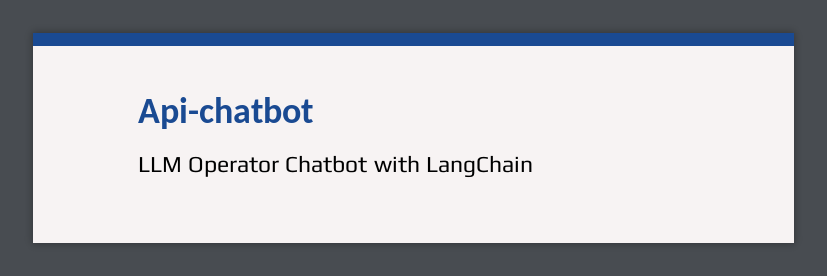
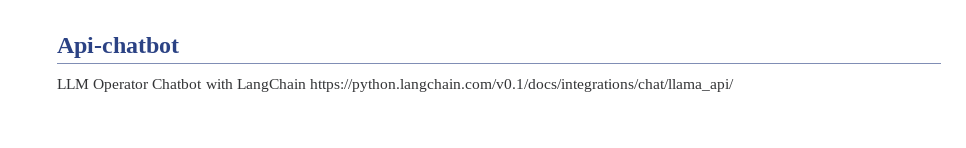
(533, 166) none -> [309,79,734,92] https://python.langchain.com/v0.1/docs/integrations/chat/llama_api/

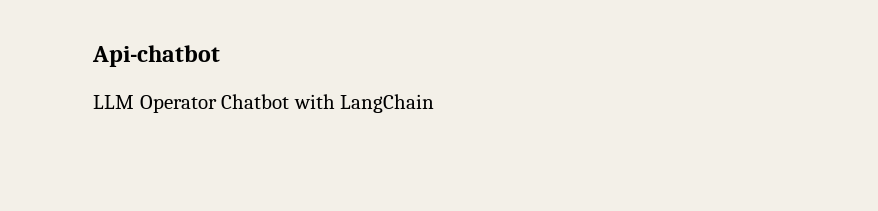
[309,79,734,92] https://python.langchain.com/v0.1/docs/integrations/chat/llama_api/ -> (435, 103) none

